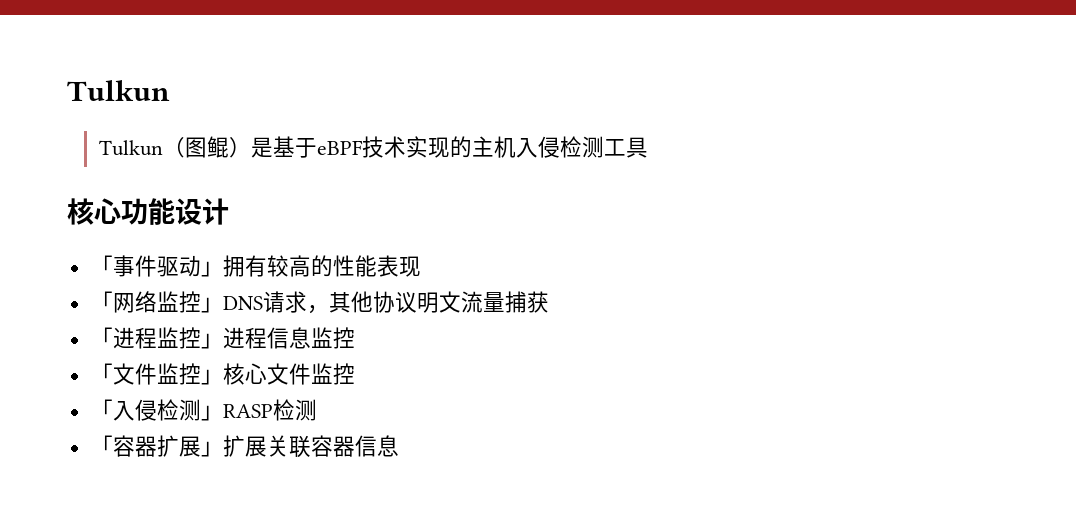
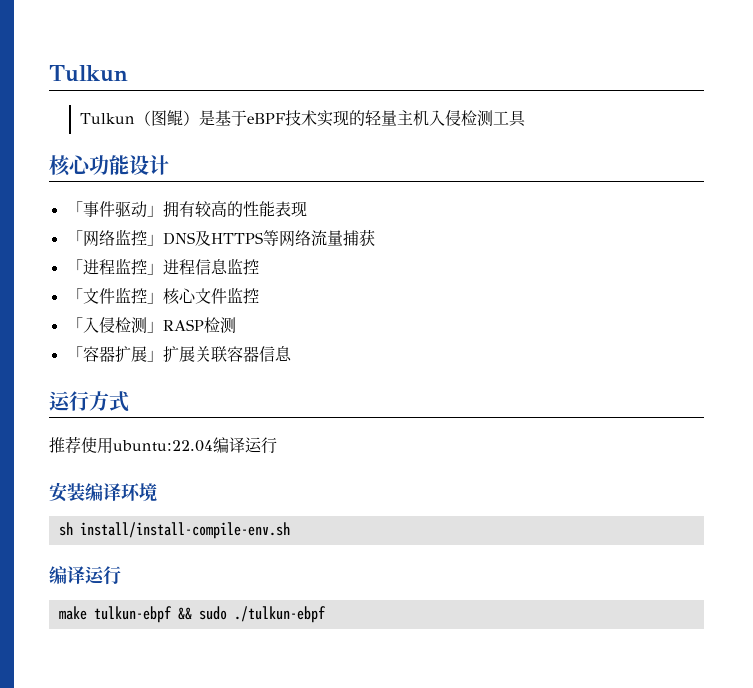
(472, 147) none -> [364,110,397,126] 轻量
[262,291,461,314] 请求，其他协议明文 -> [194,230,311,247] 及HTTPS等网络
(399, 446) none -> [49,391,129,412] [49,436,277,454] [49,482,157,502] [58,522,290,539] [49,566,121,585] [58,606,326,623] // 运行方式 // 推荐使用ubuntu:22.04编译运行 // 安装编译环境 // sh install/install-compile-env.sh // 编译运行 // make tulkun-ebpf && sudo ./tulkun-ebpf

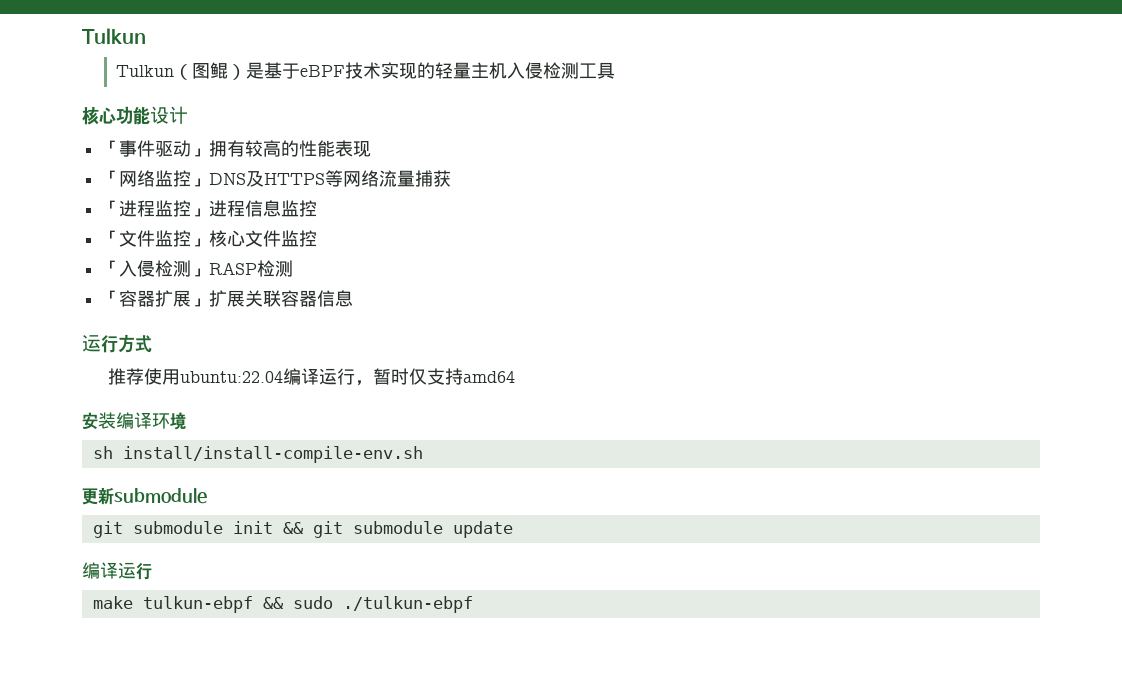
(277, 445) none -> [355,368,516,386] ，暂时仅支持amd64
(290, 530) none -> [82,487,207,505] [92,521,513,538] // 更新submodule // git submodule init && git submodule update

